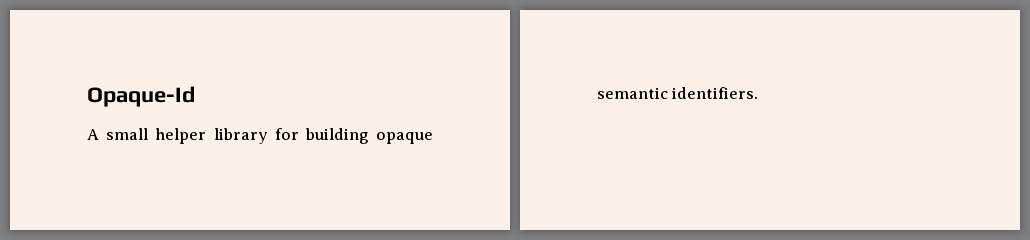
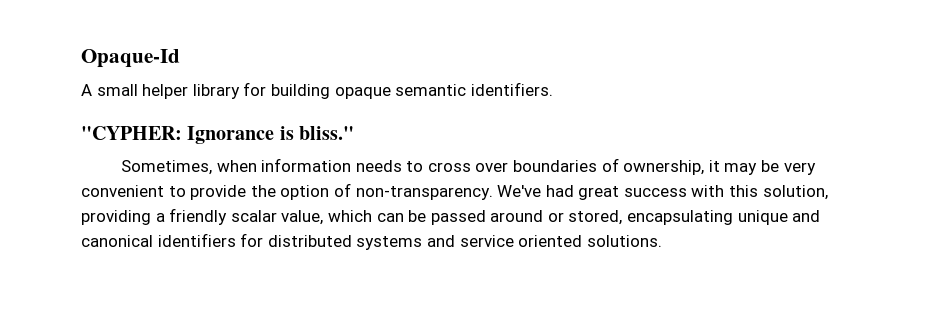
(759, 93) none -> [81,126,355,144] [120,158,816,175] [81,183,828,200] [81,208,821,225] [81,233,662,250] // "CYPHER: Ignorance is bliss." // Sometimes, when information needs to cross over boundaries of ownership, it may be very convenient to provide the option of non-transparency. We've had great success with this solution, providing a friendly scalar value, which can be passed around or stored, encapsulating unique and canonical identifiers for distributed systems and service oriented solutions.

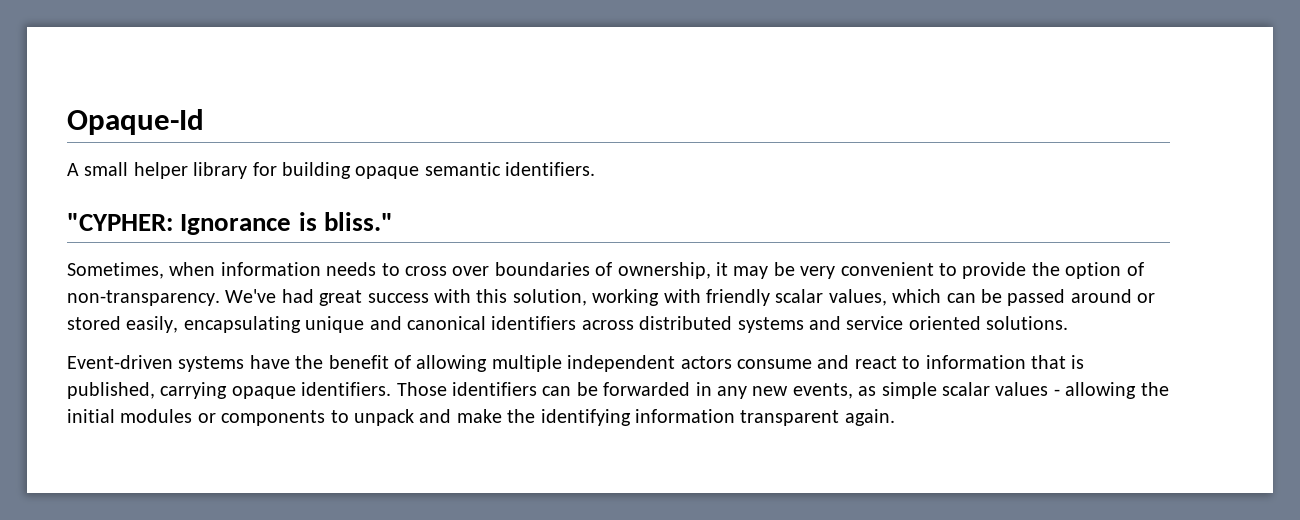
[81,210,165,225] providing a -> [592,289,701,306] working with
[281,210,324,225] value, -> [828,289,887,306] values,
[568,210,623,225] stored, -> [67,316,179,333] stored easily,
[240,233,264,247] for -> [581,320,634,330] across
(662, 241) none -> [67,355,1085,372] [67,382,1169,399] [67,409,895,426] // Event-driven systems have the benefit of allowing multiple independent actors consume and react to information that is published, carrying opaque identifiers. Those identifiers can be forwarded in any new events, as simple scalar values - allowing the initial modules or components to unpack and make the identifying information transparent again.

